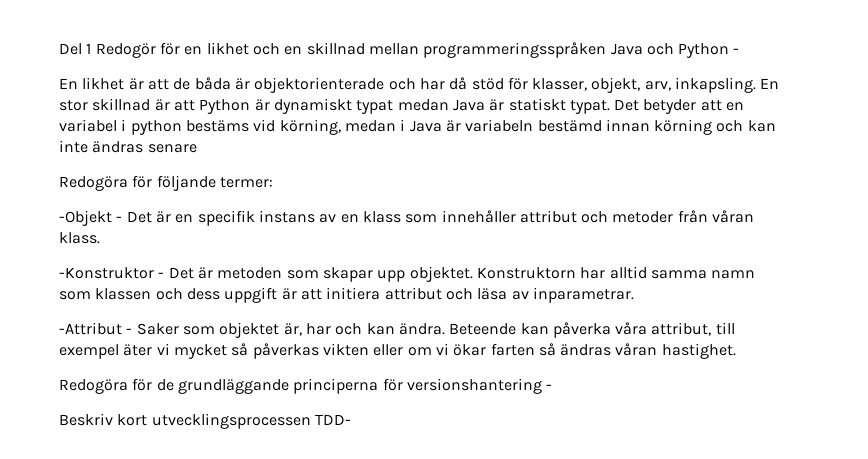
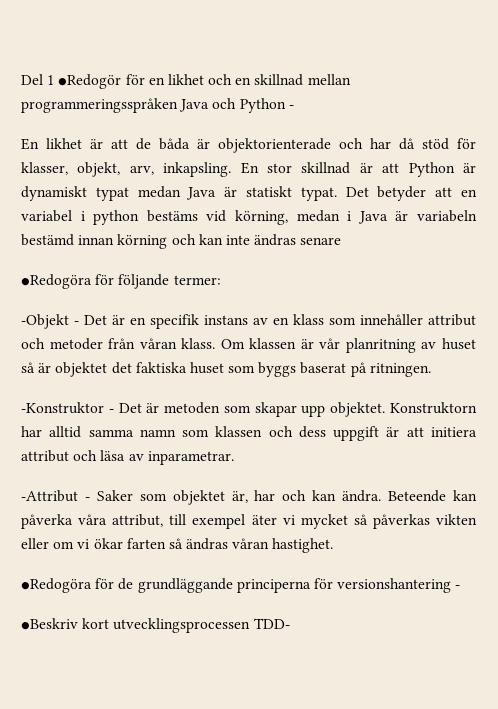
[95,43,156,58] Redogör -> [58,74,122,89] ●Redogör
[59,176,128,191] Redogöra -> [21,274,92,289] ●Redogöra
(100, 238) none -> [220,338,477,353] [21,362,431,377] Om klassen är vår planritning av huset så är objektet det faktiska huset som byggs baserat på ritningen.
[59,379,128,394] Redogöra -> [21,578,92,593] ●Redogöra
[59,413,113,426] Beskriv -> [21,618,78,630] ●Beskriv

